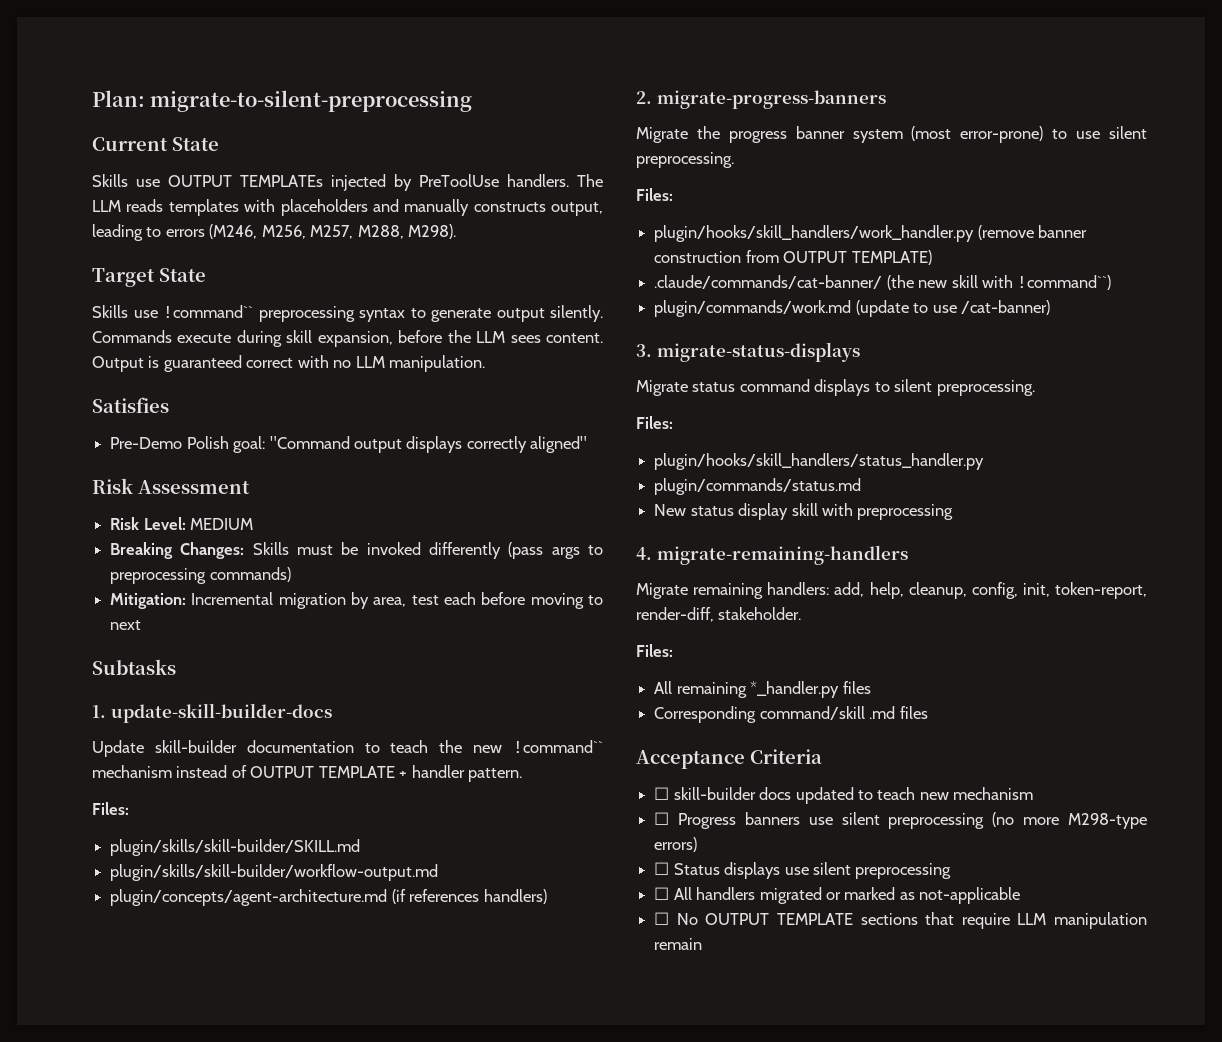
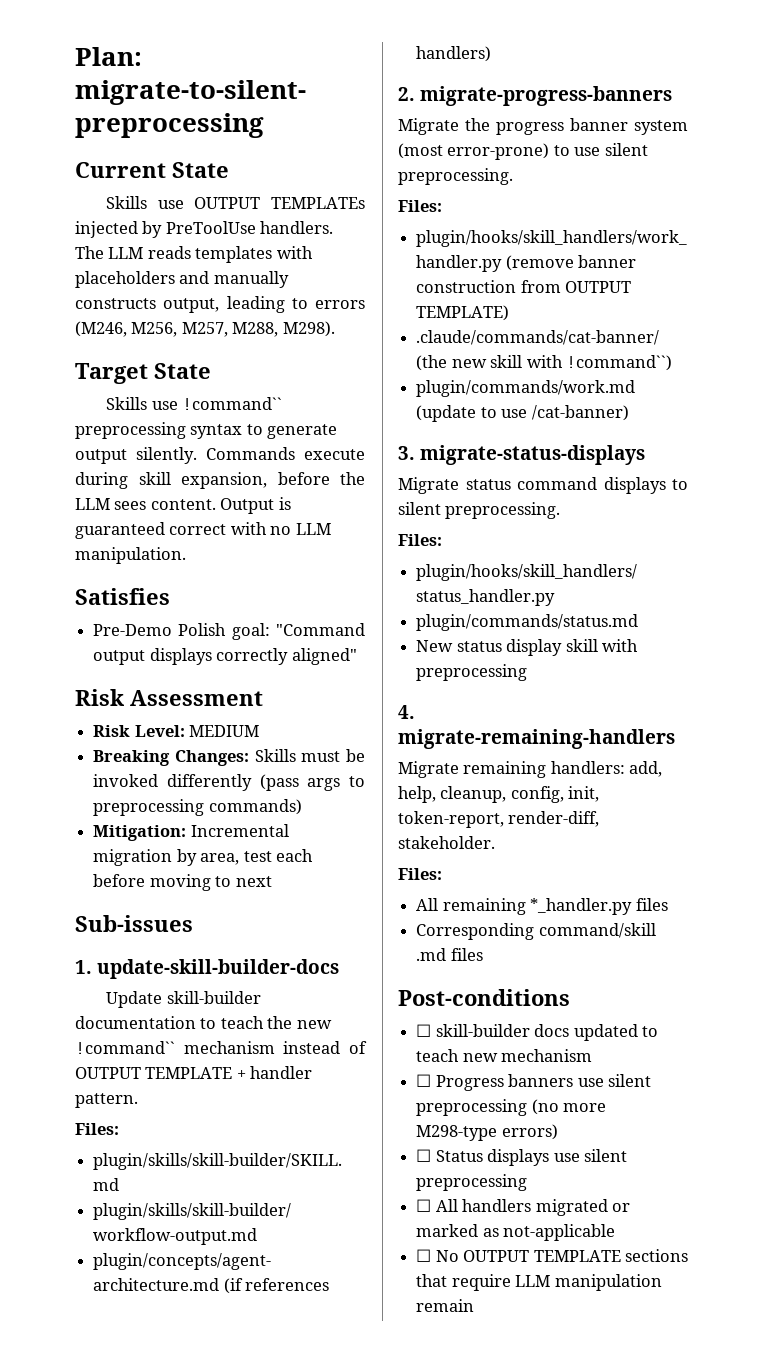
[92,659,176,675] Subtasks -> [75,915,193,932] Sub-issues
[636,749,822,769] Acceptance Criteria -> [398,989,570,1006] Post-conditions

